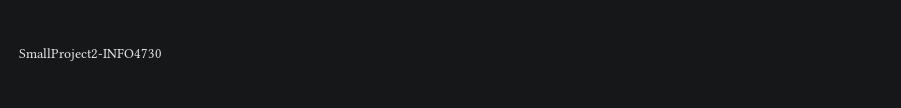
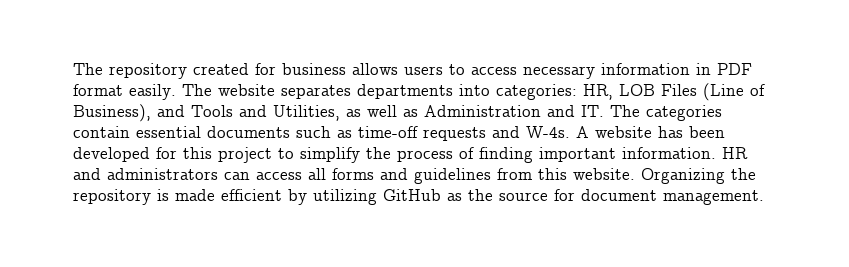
[19,48,162,61] SmallProject2-INFO4730 -> [73,63,752,79] [73,83,765,101] [73,104,722,122] [73,126,725,141] [73,147,748,163] [73,168,756,184] [73,189,764,205] The repository created for business allows users to access necessary information in PDF format easily. The website separates departments into categories: HR, LOB Files (Line of Business), and Tools and Utilities, as well as Administration and IT. The categories contain essential documents such as time-off requests and W-4s. A website has been developed for this project to simplify the process of finding important information. HR and administrators can access all forms and guidelines from this website. Organizing the repository is made efficient by utilizing GitHub as the source for document management.

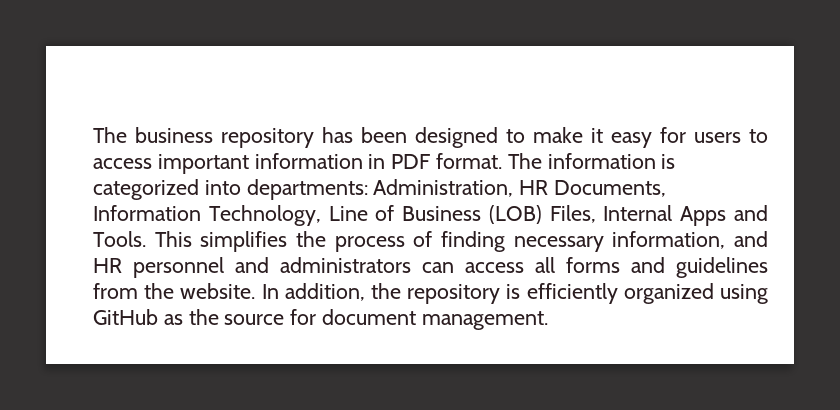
[73,63,398,79] The repository created for business allows -> [93,127,686,148] The business repository has been designed to make it easy for
[523,66,595,79] necessary -> [157,154,249,174] important
[73,83,765,101] [73,104,722,122] [73,126,725,141] [73,147,748,163] format easily. The website separates departments into categories: HR, LOB Files (Line of Business), and Tools and Utilities, as well as Administration and IT. The categories contain essential documents such as time-off requests and W-4s. A website has been developed for this project to simplify the process of finding important information. HR -> [436,153,676,169] [93,179,667,200] [93,205,769,226] [93,231,768,252] [93,257,224,278] format. The information is categorized into departments: Administration, HR Documents, Information Technology, Line of Business (LOB) Files, Internal Apps and Tools. This simplifies the process of finding necessary information, and HR personnel
[538,168,756,184] [73,189,377,205] this website. Organizing the repository is made efficient by utilizing -> [144,283,768,304] the website. In addition, the repository is efficiently organized using

